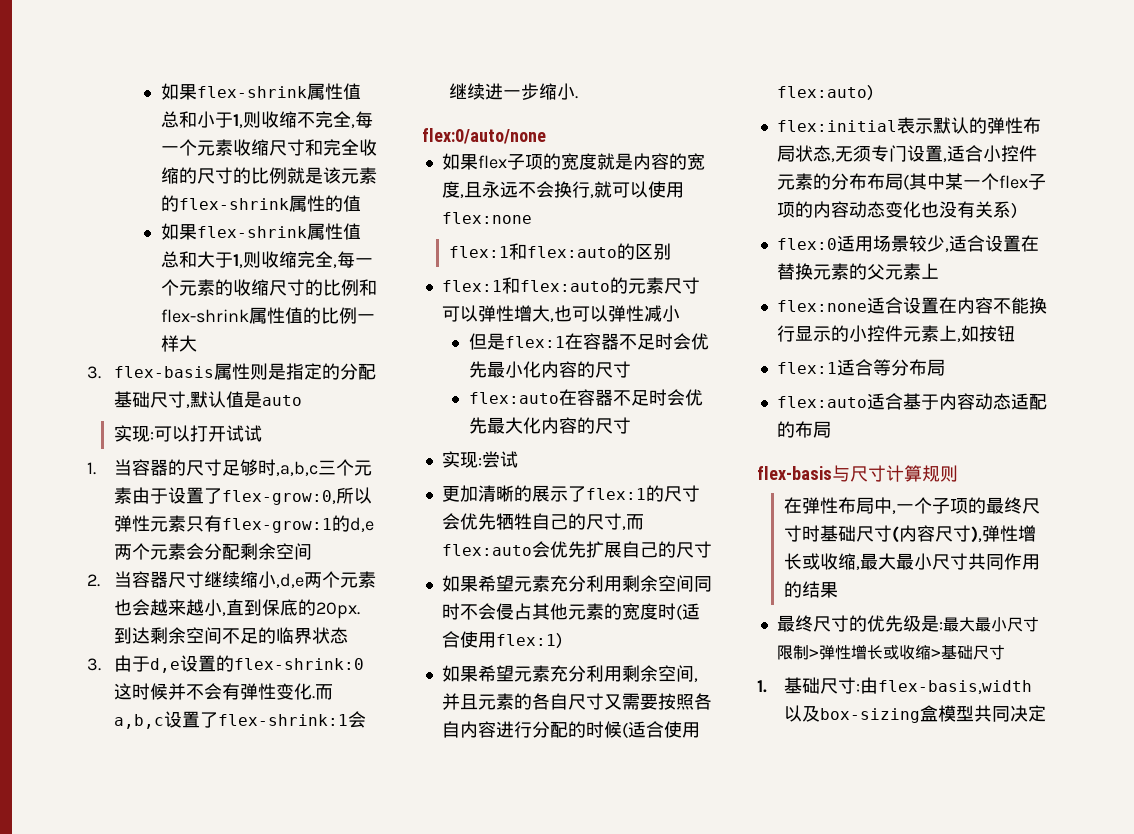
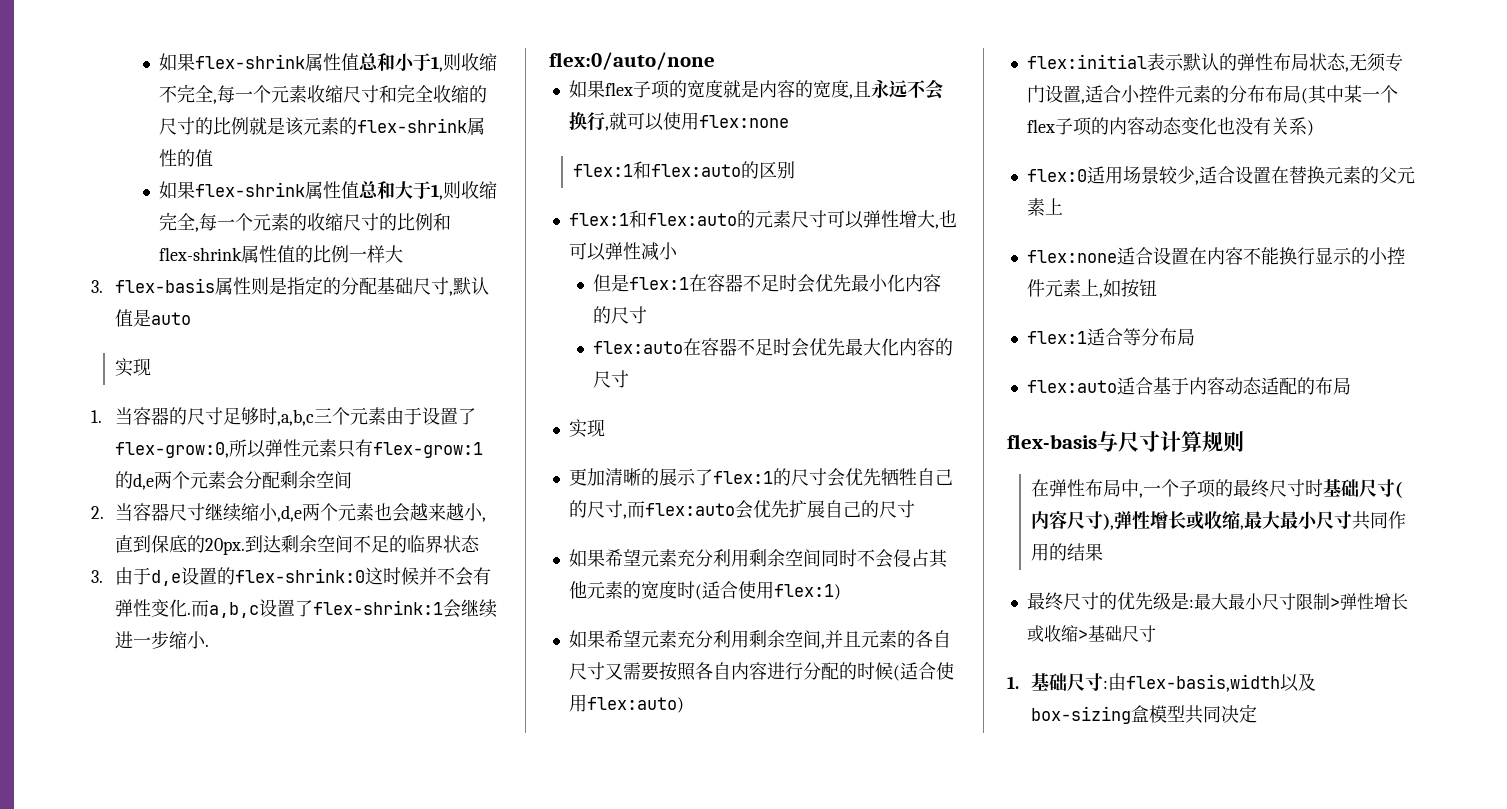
[149,425,262,442] :可以打开试试 -> (152, 367) none
[477,451,518,468] :尝试 -> (605, 428) none

